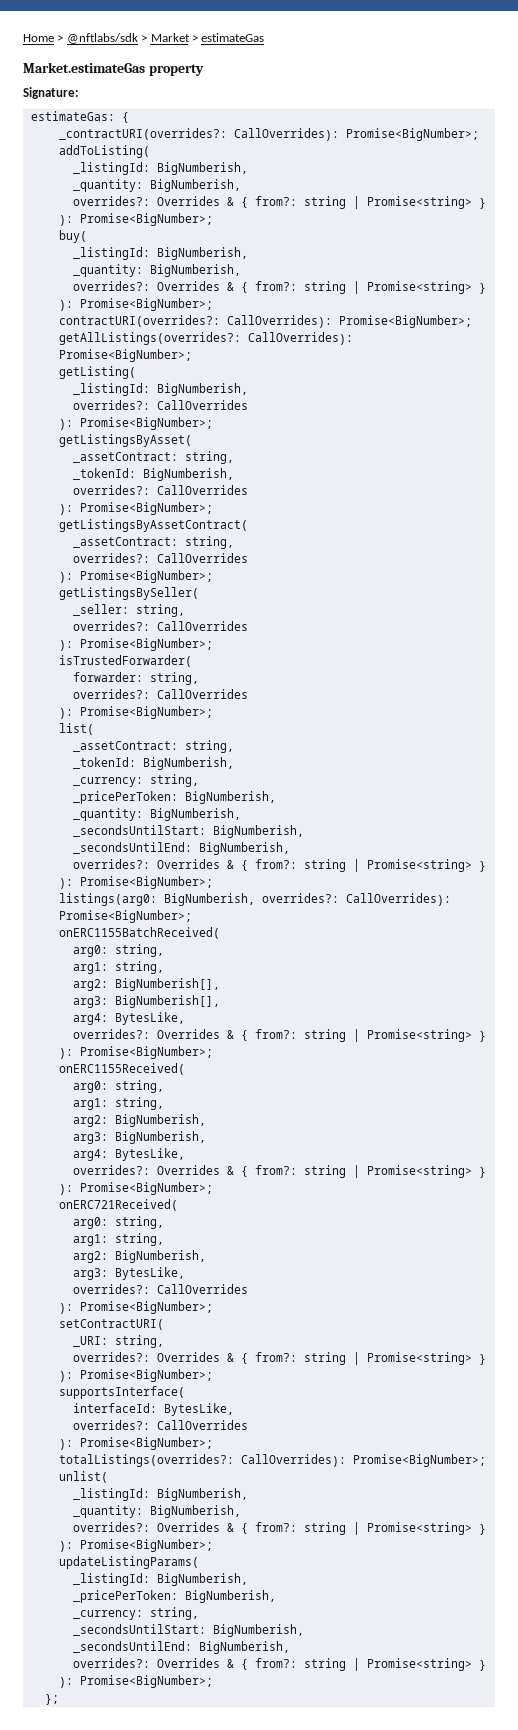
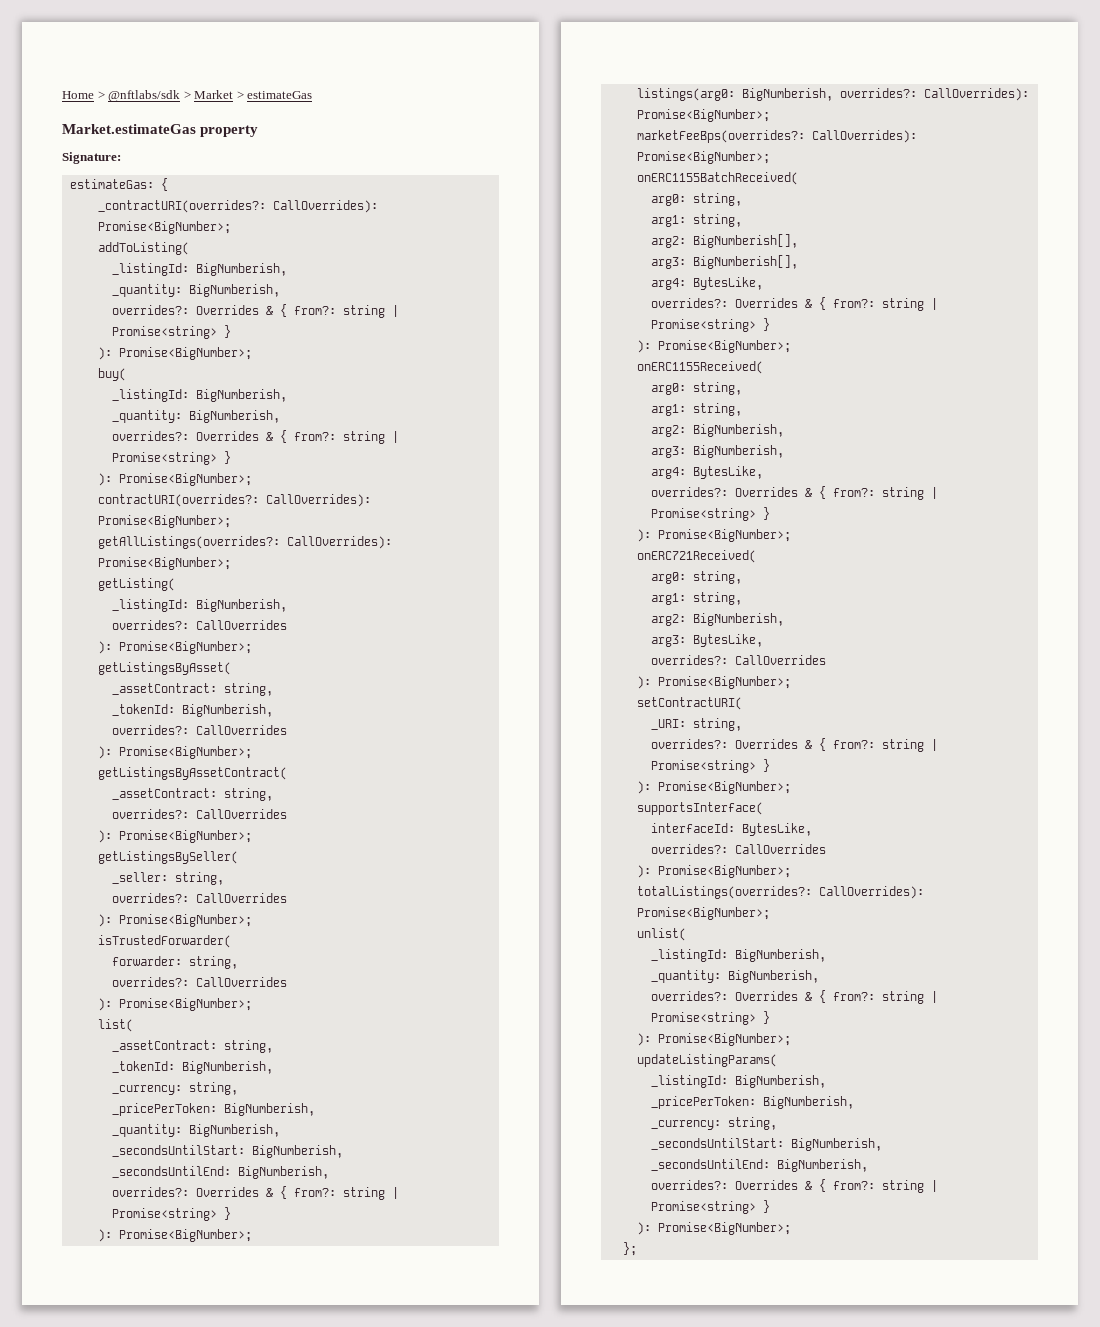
(192, 916) none -> [636,130,917,143] [636,151,770,164] // marketFeeBps(overrides?: CallOverrides): Promise<BigNumber>;

